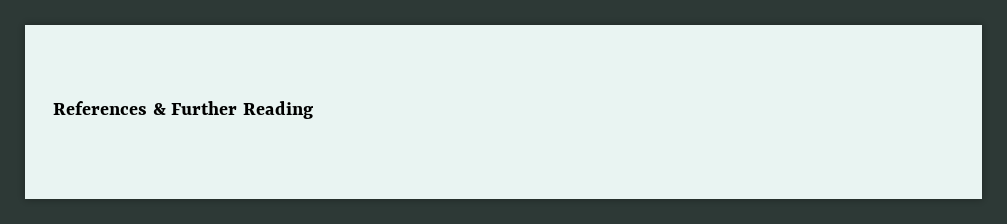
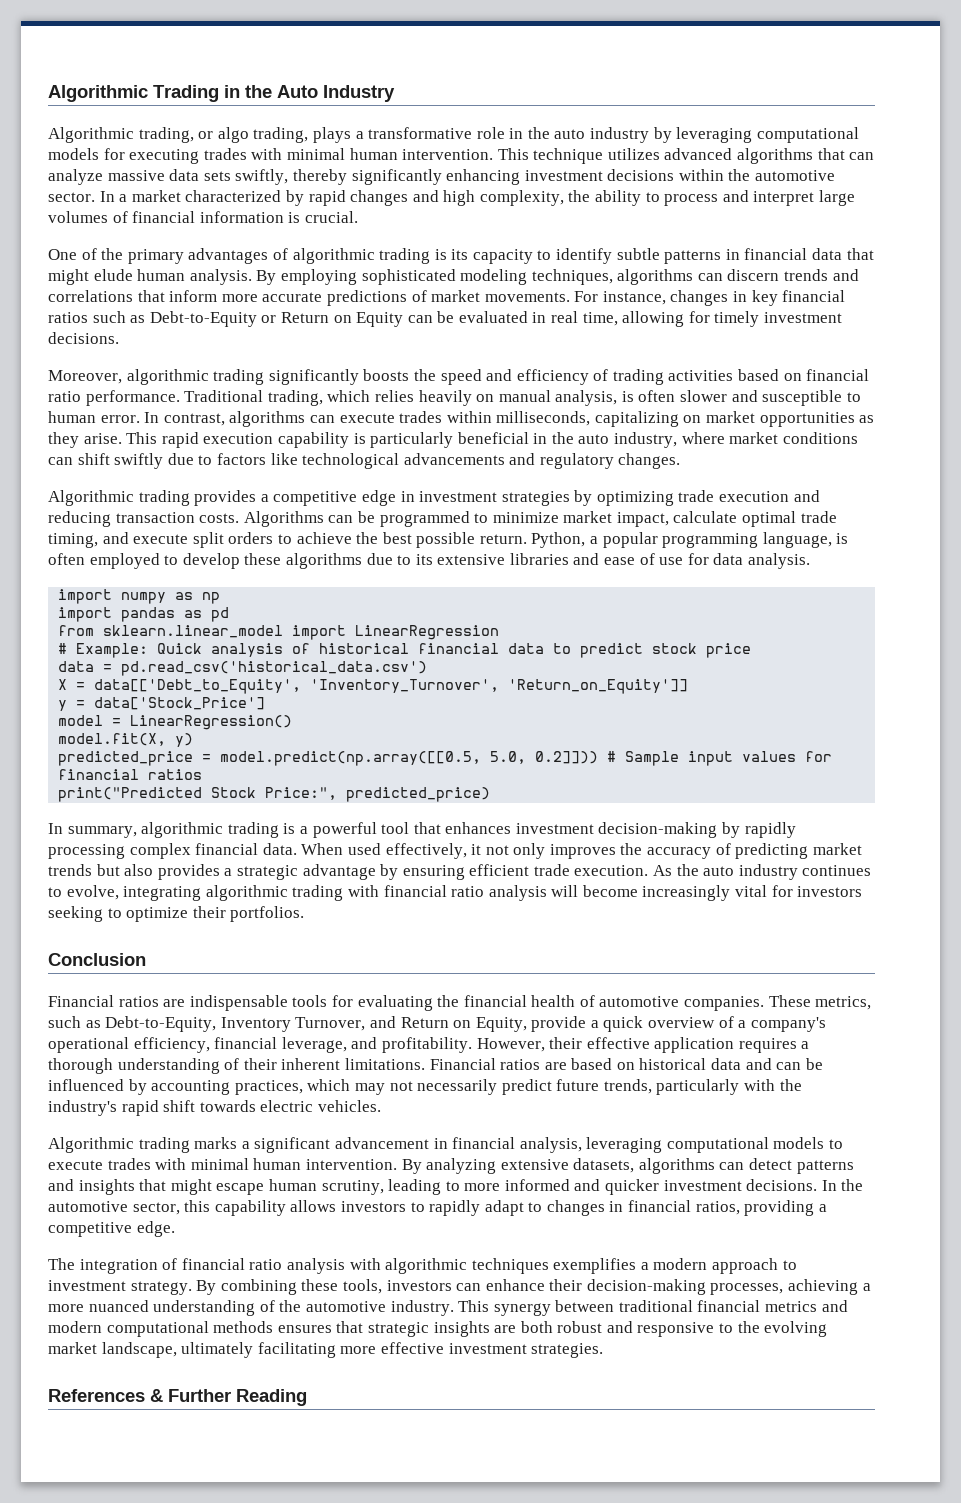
(53, 108) none -> [48,85,395,102] [48,127,859,143] [48,148,875,164] [48,169,836,185] [48,190,856,206] [48,211,358,223] [48,248,874,264] [48,269,859,285] [48,290,846,306] [48,311,843,327] [48,332,119,344] [48,369,870,385] [48,390,861,406] [48,411,875,427] [48,432,858,448] [48,453,681,469] [48,490,820,506] [48,511,837,527] [48,532,849,548] [48,553,811,569] [58,589,221,604] [58,607,230,622] [58,625,500,640] [58,643,752,658] [58,661,428,676] [58,679,689,694] [58,697,266,711] [58,715,293,730] [58,733,194,747] [58,751,833,766] [58,769,203,780] [58,787,491,802] [48,822,796,838] [48,843,862,859] [48,864,872,880] [48,885,863,901] [48,906,305,922] [48,953,146,966] [48,995,872,1011] [48,1016,826,1032] [48,1037,810,1053] [48,1058,823,1074] [48,1079,802,1095] [48,1100,381,1116] [48,1137,844,1153] [48,1158,854,1174] [48,1179,864,1195] [48,1200,827,1216] [48,1221,175,1237] [48,1258,797,1274] [48,1279,871,1295] [48,1300,848,1316] [48,1321,828,1337] [48,1342,604,1358] Algorithmic Trading in the Auto Industry // Algorithmic trading, or algo trading, plays a transformative role in the auto industry by leveraging computational models for executing trades with minimal human intervention. This technique utilizes advanced algorithms that can analyze massive data sets swiftly, thereby significantly enhancing investment decisions within the automotive sector. In a market characterized by rapid changes and high complexity, the ability to process and interpret large volumes of financial information is crucial. // One of the primary advantages of algorithmic trading is its capacity to identify subtle patterns in financial data that might elude human analysis. By employing sophisticated modeling techniques, algorithms can discern trends and correlations that inform more accurate predictions of market movements. For instance, changes in key financial ratios such as Debt-to-Equity or Return on Equity can be evaluated in real time, allowing for timely investment decisions. // Moreover, algorithmic trading significantly boosts the speed and efficiency of trading activities based on financial ratio performance. Traditional trading, which relies heavily on manual analysis, is often slower and susceptible to human error. In contrast, algorithms can execute trades within milliseconds, capitalizing on market opportunities as they arise. This rapid execution capability is particularly beneficial in the auto industry, where market conditions can shift swiftly due to factors like technological advancements and regulatory changes. // Algorithmic trading provides a competitive edge in investment strategies by optimizing trade execution and reducing transaction costs. Algorithms can be programmed to minimize market impact, calculate optimal trade timing, and execute split orders to achieve the best possible return. Python, a popular programming language, is often employed to develop these algorithms due to its extensive libraries and ease of use for data analysis. // import numpy as np // import pandas as pd // from sklearn.linear_model import LinearRegression // # Example: Quick analysis of historical financial data to predict stock price // data = pd.read_csv('historical_data.csv') // X = data[['Debt_to_Equity', 'Inventory_Turnover', 'Return_on_Equity']] // y = data['Stock_Price'] // model = LinearRegression() // model.fit(X, y) // predicted_price = model.predict(np.array([[0.5, 5.0, 0.2]])) # Sample input values for financial ratios // print("Predicted Stock Price:", predicted_price) // In summary, algorithmic trading is a powerful tool that enhances investment decision-making by rapidly processing complex financial data. When used effectively, it not only improves the accuracy of predicting market trends but also provides a strategic advantage by ensuring efficient trade execution. As the auto industry continues to evolve, integrating algorithmic trading with financial ratio analysis will become increasingly vital for investors seeking to optimize their portfolios. // Conclusion // Financial ratios are indispensable tools for evaluating the financial health of automotive companies. These metrics, such as Debt-to-Equity, Inventory Turnover, and Return on Equity, provide a quick overview of a company's operational efficiency, financial leverage, and profitability. However, their effective application requires a thorough understanding of their inherent limitations. Financial ratios are based on historical data and can be influenced by accounting practices, which may not necessarily predict future trends, particularly with the industry's rapid shift towards electric vehicles. // Algorithmic trading marks a significant advancement in financial analysis, leveraging computational models to execute trades with minimal human intervention. By analyzing extensive datasets, algorithms can detect patterns and insights that might escape human scrutiny, leading to more informed and quicker investment decisions. In the automotive sector, this capability allows investors to rapidly adapt to changes in financial ratios, providing a competitive edge. // The integration of financial ratio analysis with algorithmic techniques exemplifies a modern approach to investment strategy. By combining these tools, investors can enhance their decision-making processes, achieving a more nuanced understanding of the automotive industry. This synergy between traditional financial metrics and modern computational methods ensures that strategic insights are both robust and responsive to the evolving market landscape, ultimately facilitating more effective investment strategies. //

